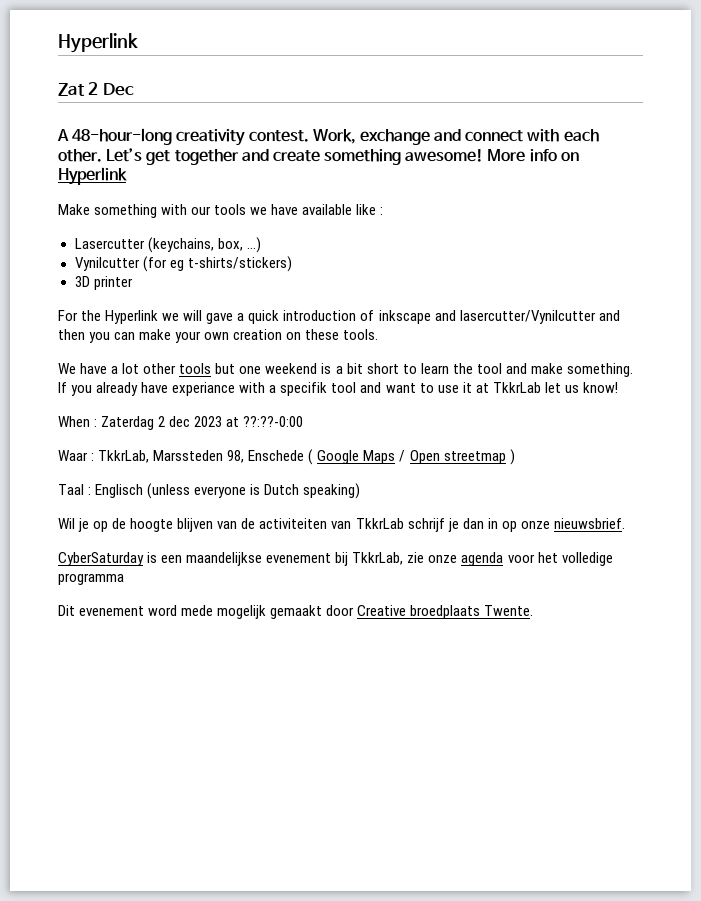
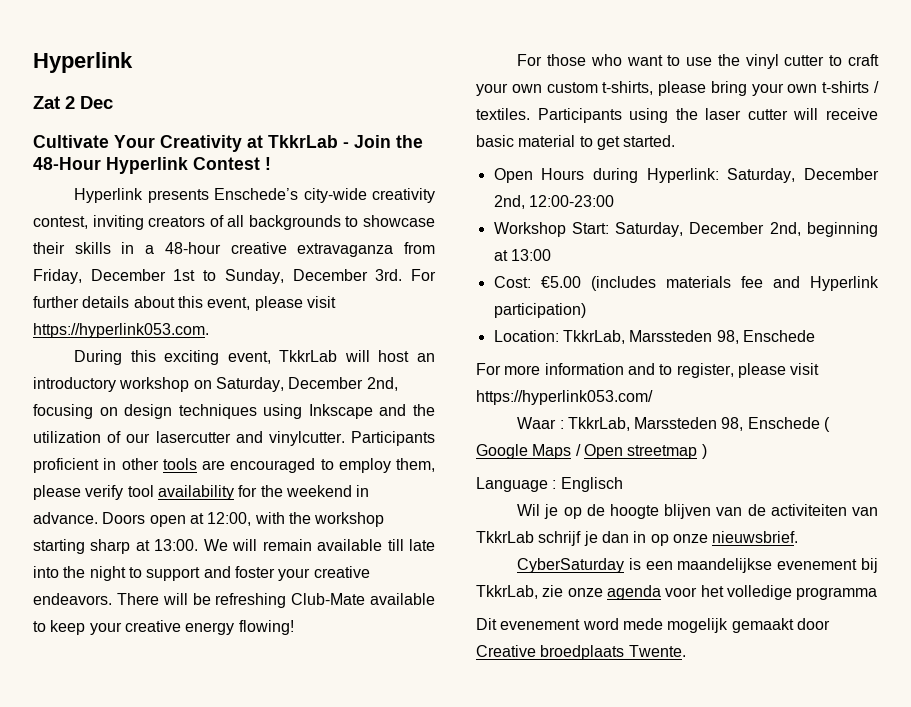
[57,128,599,146] [58,148,579,165] [58,167,127,185] [58,204,384,218] [74,237,261,253] [74,256,292,272] [74,276,133,290] [58,310,620,324] [58,329,379,343] [58,363,633,377] [58,382,618,396] [58,416,304,430] A 48-hour-long creativity contest. Work, exchange and connect with each other. Let’s get together and create something awesome! More info on Hyperlink // Make something with our tools we have available like : // Lasercutter (keychains, box, ...) // Vynilcutter (for eg t-shirts/stickers) // 3D printer // For the Hyperlink we will gave a quick introduction of inkscape and lasercutter/Vynilcutter and then you can make your own creation on these tools. // We have a lot other tools but one weekend is a bit short to learn the tool and make something. If you already have experiance with a specifik tool and want to use it at TkkrLab let us know! // When : Zaterdag 2 dec 2023 at ??:??-0:00 -> [33,135,423,152] [33,157,271,174] [74,188,436,203] [33,215,435,230] [33,242,435,257] [33,269,437,284] [33,296,336,311] [33,323,209,338] [74,350,435,365] [33,377,398,392] [33,404,435,419] [33,431,436,446] [33,458,435,473] [33,485,370,500] [33,512,385,527] [33,539,436,554] [33,566,370,581] [33,593,435,608] [33,620,294,635] [517,54,879,69] [476,81,879,96] [476,108,878,123] [476,135,676,150] [493,168,879,183] [493,195,614,209] [493,222,878,237] [493,249,551,261] [493,276,879,291] [493,303,586,318] [493,330,815,344] [476,363,820,378] [476,390,653,405] Cultivate Your Creativity at TkkrLab - Join the 48-Hour Hyperlink Contest ! // Hyperlink presents Enschede’s city-wide creativity contest, inviting creators of all backgrounds to showcase their skills in a 48-hour creative extravaganza from Friday, December 1st to Sunday, December 3rd. For further details about this event, please visit https://hyperlink053.com. // During this exciting event, TkkrLab will host an introductory workshop on Saturday, December 2nd, focusing on design techniques using Inkscape and the utilization of our lasercutter and vinylcutter. Participants proficient in other tools are encouraged to employ them, please verify tool availability for the weekend in advance. Doors open at 12:00, with the workshop starting sharp at 13:00. We will remain available till late into the night to support and foster your creative endeavors. There will be refreshing Club-Mate available to keep your creative energy flowing! // For those who want to use the vinyl cutter to craft your own custom t-shirts, please bring your own t-shirts / textiles. Participants using the laser cutter will receive basic material to get started. // Open Hours during Hyperlink: Saturday, December 2nd, 12:00-23:00 // Workshop Start: Saturday, December 2nd, beginning at 13:00 // Cost: €5.00 (includes materials fee and Hyperlink participation) // Location: TkkrLab, Marssteden 98, Enschede // For more information and to register, please visit https://hyperlink053.com/
[58,484,84,495] Taal -> [476,477,548,492] Language
[147,483,361,499] (unless everyone is Dutch speaking) -> (623, 484) none

